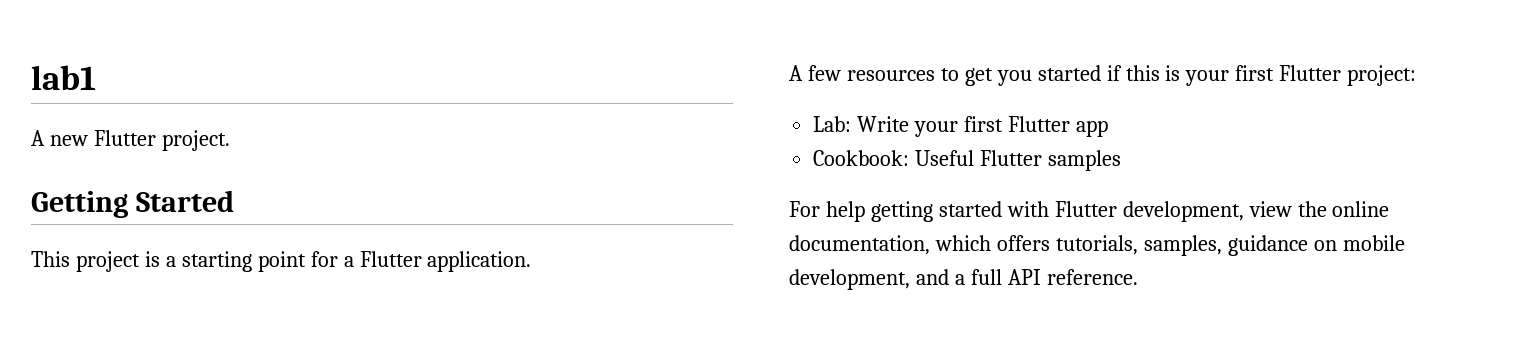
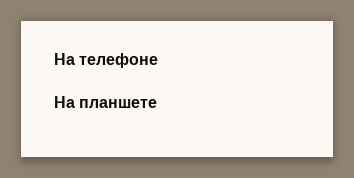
[31,65,96,90] [31,130,230,151] [31,190,234,218] [31,251,532,272] [789,65,1417,86] [813,116,1108,137] [813,150,1122,171] [789,201,1390,222] [789,235,1405,256] [789,269,1138,290] lab1 // A new Flutter project. // Getting Started // This project is a starting point for a Flutter application. // A few resources to get you started if this is your first Flutter project: // Lab: Write your first Flutter app // Cookbook: Useful Flutter samples // For help getting started with Flutter development, view the online documentation, which offers tutorials, samples, guidance on mobile development, and a full API reference. -> [54,53,159,68] [54,96,158,108] На телефоне // На планшете

